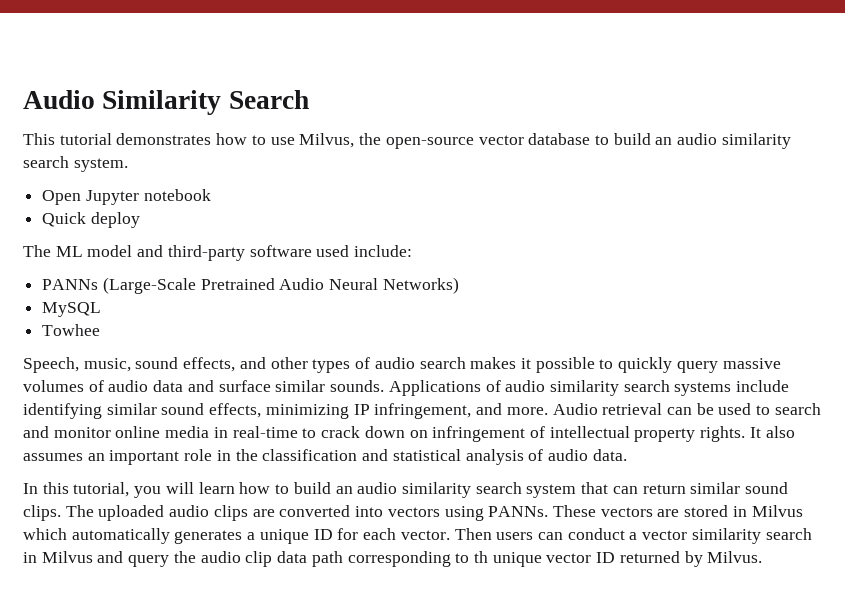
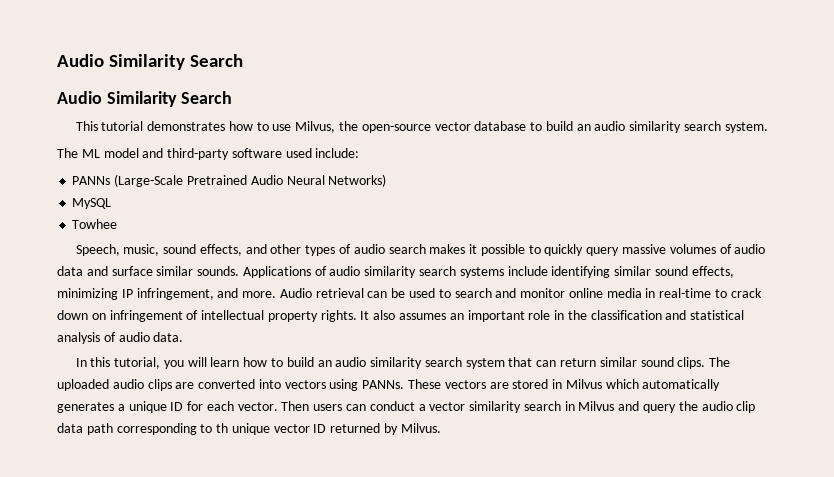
[23,90,309,115] Audio Similarity Search -> [57,54,244,70] [57,91,233,107] Audio Similarity Search // Audio Similarity Search
[42,189,211,205] [42,212,140,228] // Open Jupyter notebook // Quick deploy -> (768, 127) none

